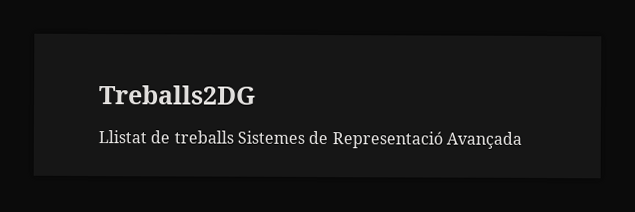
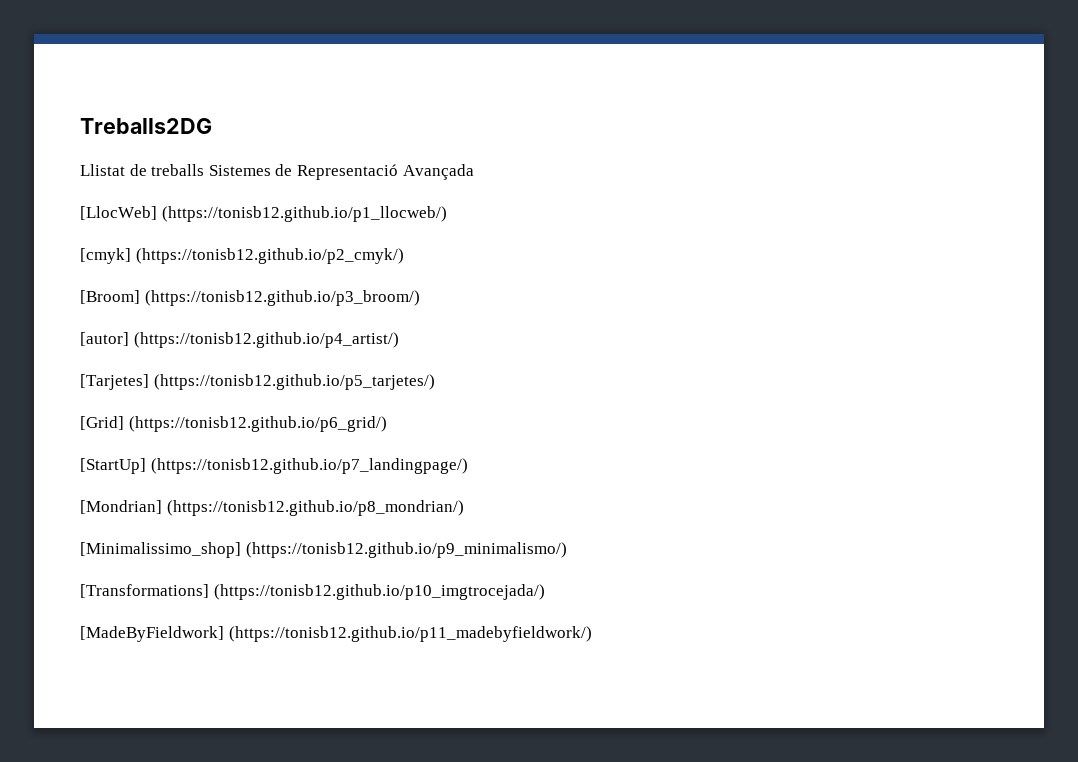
(522, 140) none -> [80,206,447,222] [80,248,404,264] [80,290,420,306] [80,332,399,348] [80,374,435,390] [80,416,387,432] [80,458,468,474] [80,500,464,516] [80,542,567,558] [80,584,545,600] [80,626,592,642] // [LlocWeb] (https://tonisb12.github.io/p1_llocweb/) // [cmyk] (https://tonisb12.github.io/p2_cmyk/) // [Broom] (https://tonisb12.github.io/p3_broom/) // [autor] (https://tonisb12.github.io/p4_artist/) // [Tarjetes] (https://tonisb12.github.io/p5_tarjetes/) // [Grid] (https://tonisb12.github.io/p6_grid/) // [StartUp] (https://tonisb12.github.io/p7_landingpage/) // [Mondrian] (https://tonisb12.github.io/p8_mondrian/) // [Minimalissimo_shop] (https://tonisb12.github.io/p9_minimalismo/) // [Transformations] (https://tonisb12.github.io/p10_imgtrocejada/) // [MadeByFieldwork] (https://tonisb12.github.io/p11_madebyfieldwork/)

